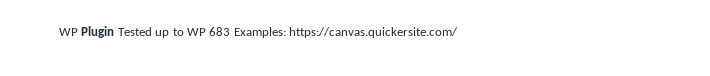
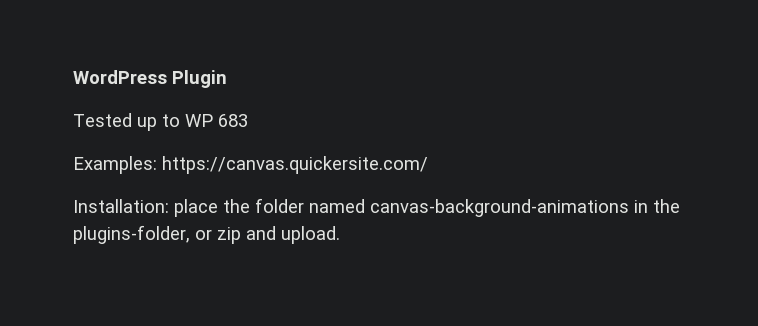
[59,28,78,36] WP -> [73,70,167,84] WordPress
(115, 32) none -> (227, 79) //
(231, 31) none -> (248, 120) //
(458, 32) none -> [73,198,680,217] [73,225,340,244] // Installation: place the folder named canvas-background-animations in the plugins-folder, or zip and upload.

